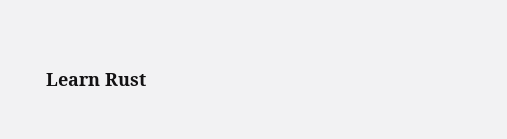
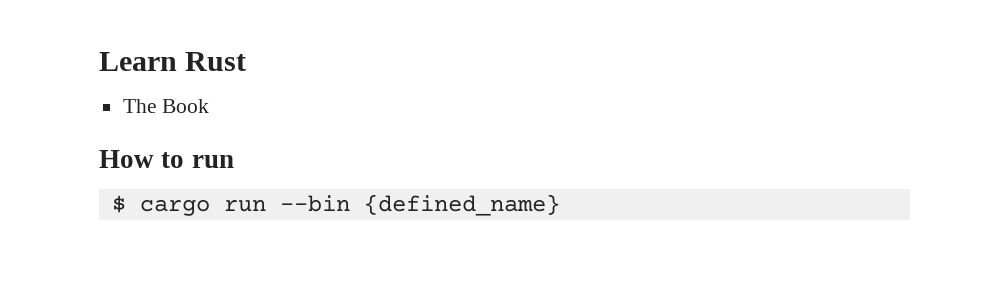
(146, 79) none -> [122,99,210,113] [99,150,234,168] [111,194,560,216] // The Book // How to run // $ cargo run --bin {defined_name}

